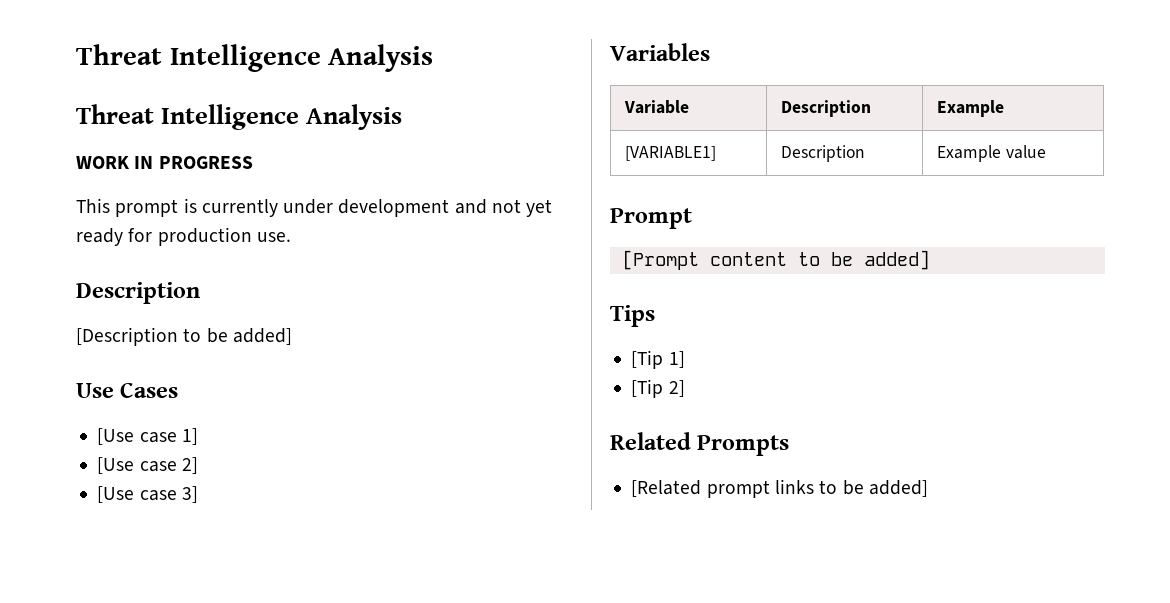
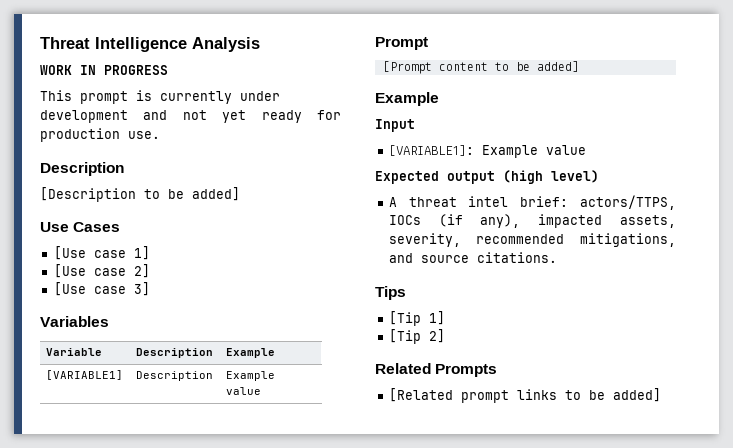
[76,44,434,72] [76,104,403,130] Threat Intelligence Analysis // Threat Intelligence Analysis -> [40,37,260,52] Threat Intelligence Analysis
(930, 260) none -> [375,92,439,106] [375,119,415,132] [388,145,586,158] [375,170,599,184] [388,195,676,210] [388,214,676,228] [388,233,676,247] [388,252,557,263] // Example // Input // [VARIABLE1]: Example value // Expected output (high level) // A threat intel brief: actors/TTPS, IOCs (if any), impacted assets, severity, recommended mitigations, and source citations.

